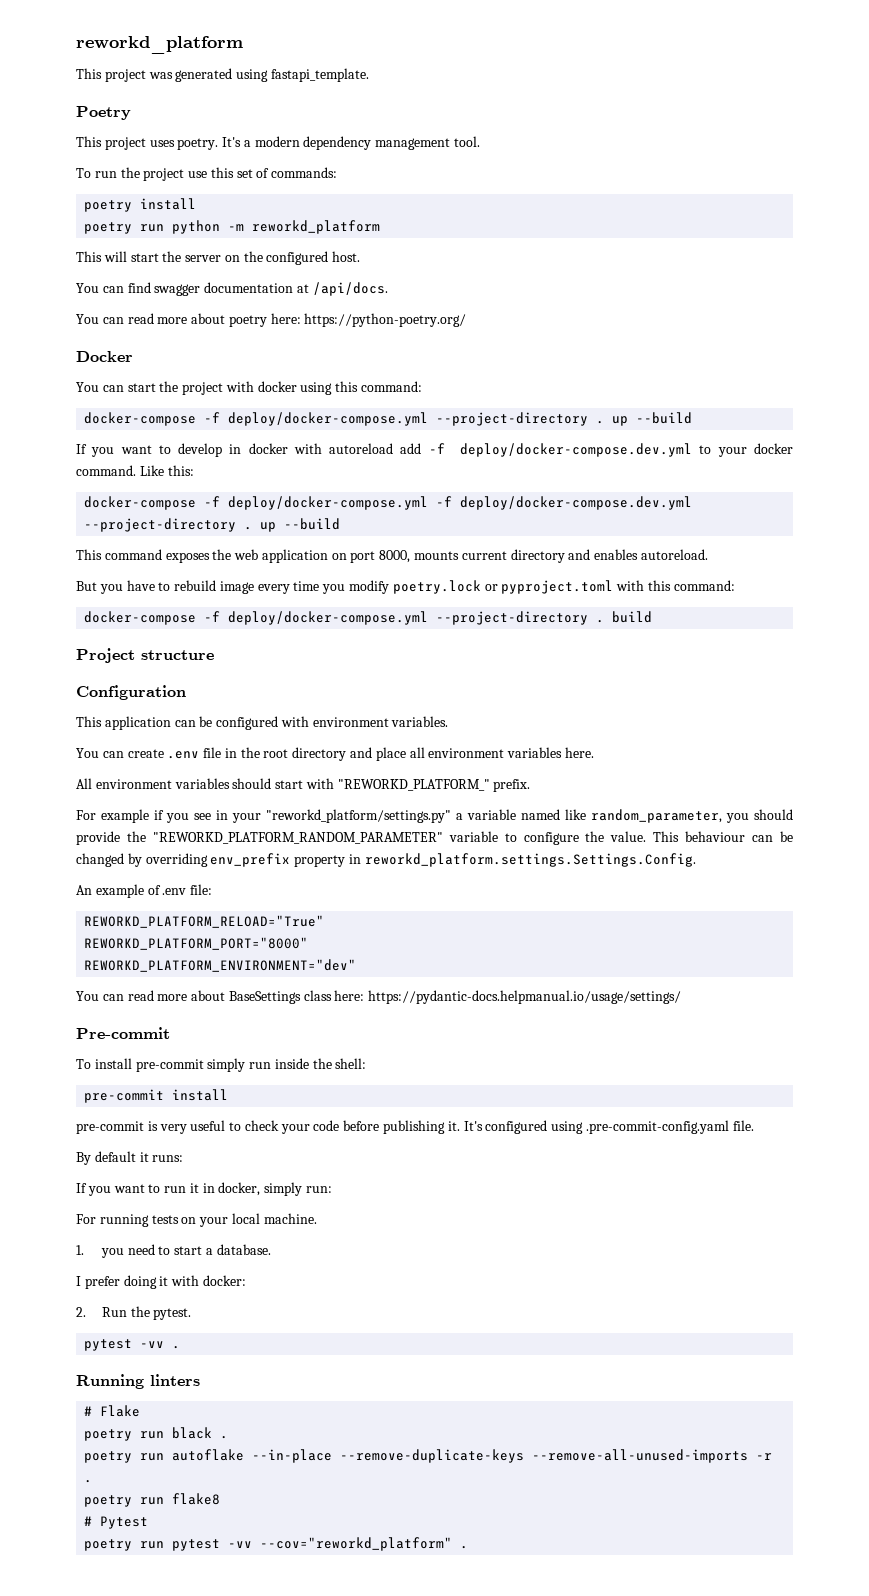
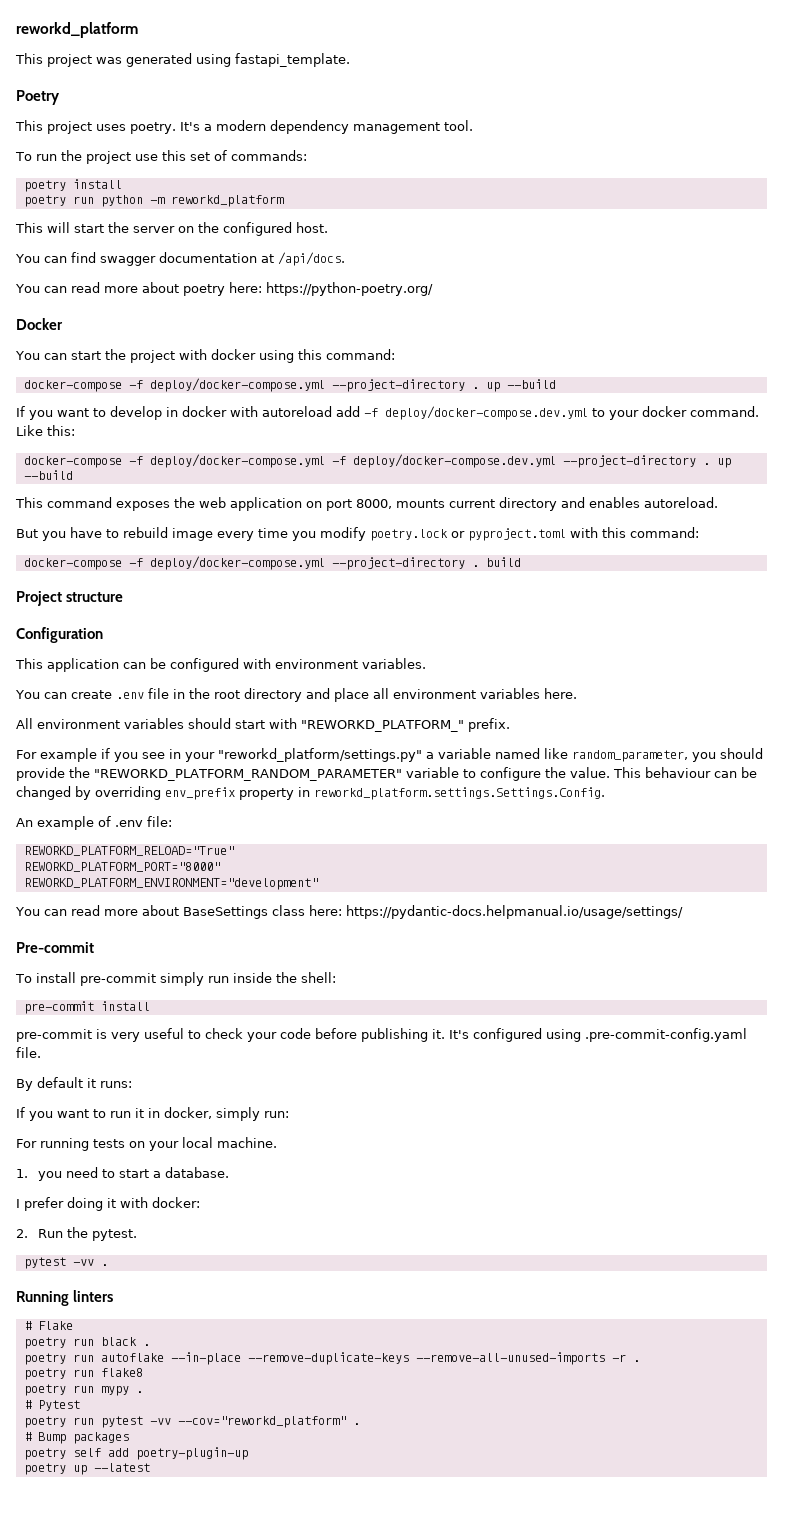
[84,959,357,972] REWORKD_PLATFORM_ENVIRONMENT="dev" -> [23,878,318,890] REWORKD_PLATFORM_ENVIRONMENT="development"
(221, 1499) none -> [23,1384,143,1396] // poetry run mypy .
(469, 1547) none -> [23,1432,129,1444] [23,1447,248,1460] [23,1463,150,1475] // # Bump packages // poetry self add poetry-plugin-up // poetry up --latest

